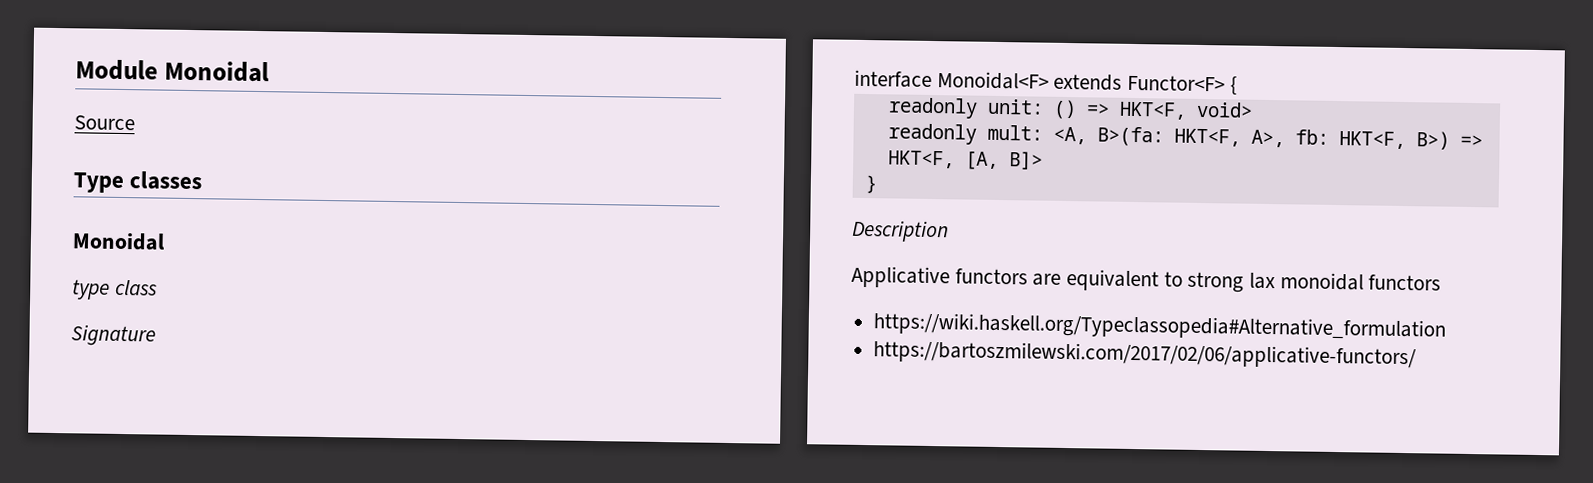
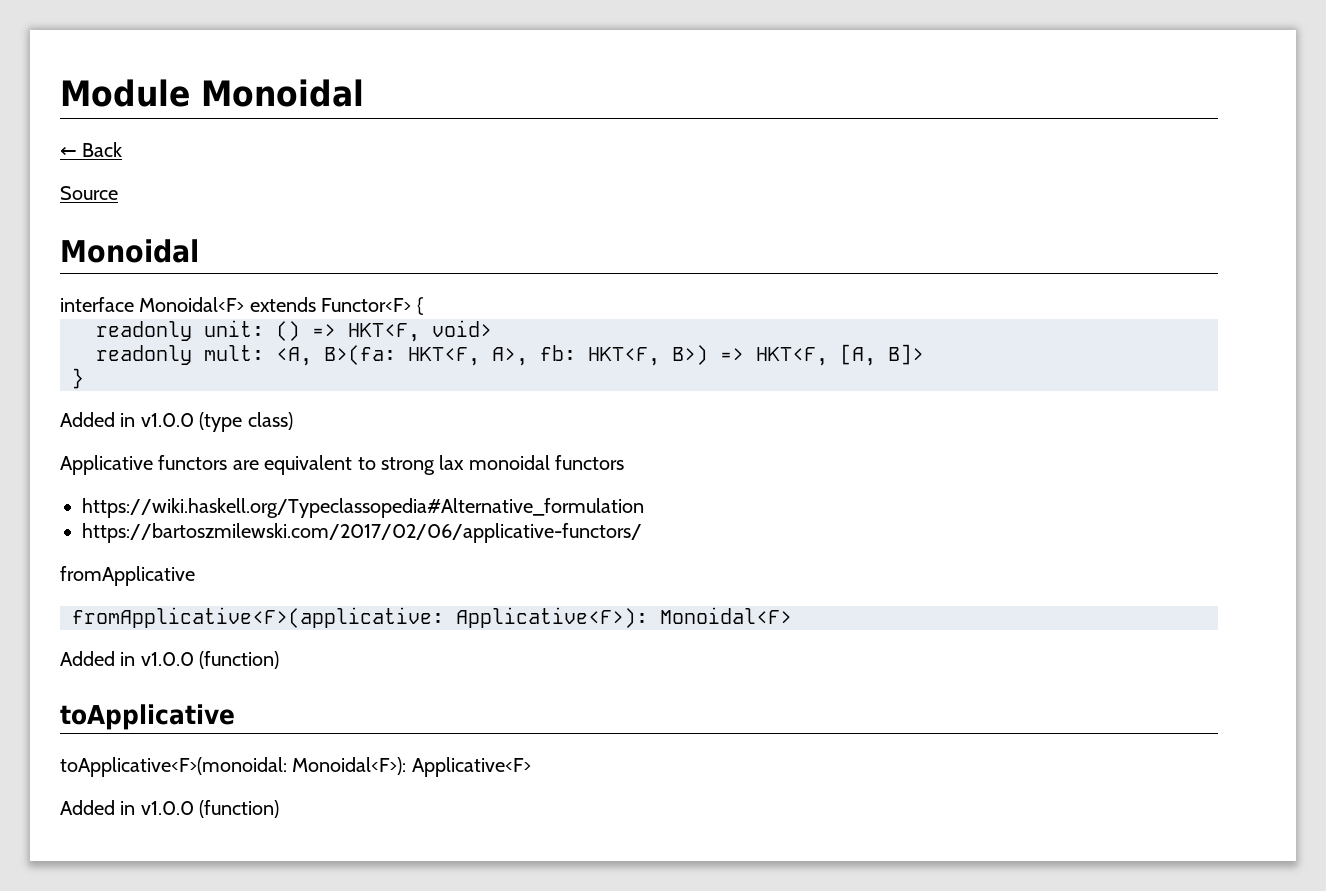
(269, 71) none -> [60,142,123,157] // ← Back
[73,171,203,194] [72,232,166,251] [72,279,157,300] [71,324,156,347] // Type classes // Monoidal // type class // Signature -> [60,239,199,263] // Monoidal
[852,219,949,243] Description -> [60,412,293,432] Added in v1.0.0 (type class)
(1418, 355) none -> [60,566,195,586] [72,607,792,628] [60,651,280,669] [60,704,235,730] [60,757,531,777] [60,800,280,818] // fromApplicative // fromApplicative<F>(applicative: Applicative<F>): Monoidal<F> // Added in v1.0.0 (function) // toApplicative // toApplicative<F>(monoidal: Monoidal<F>): Applicative<F> // Added in v1.0.0 (function)

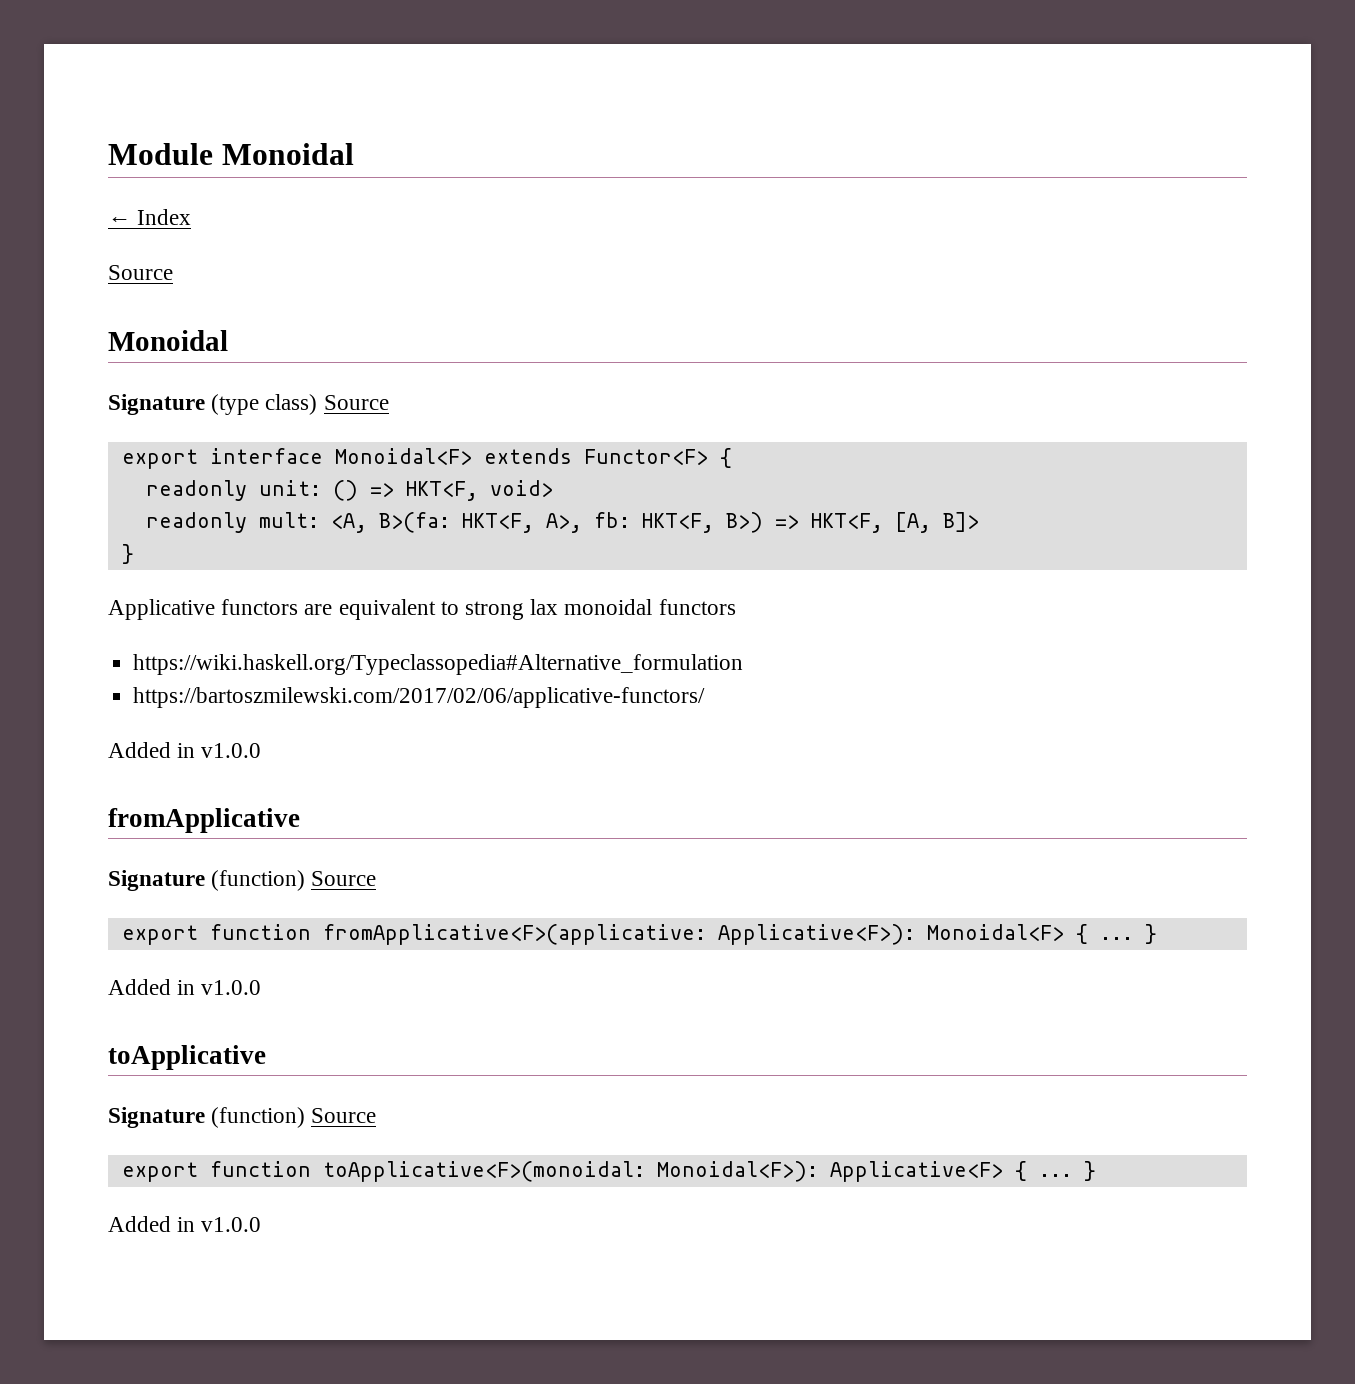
[82,142,123,157] Back -> [137,209,192,225] Index
(199, 251) none -> [108,394,389,415] [121,449,198,469] Signature (type class) Source // export
[60,412,293,432] // Added in v1.0.0 (type class) -> (134, 554) none
[60,566,195,586] fromApplicative // -> [108,742,262,758] [108,808,300,833] [108,870,377,891] [121,924,311,945] Added in v1.0.0 // fromApplicative // Signature (function) Source // export function
[60,651,280,669] // Added in v1.0.0 (function) -> [1075,924,1157,944] [108,979,262,995] { ... } // Added in v1.0.0
(235, 717) none -> [108,1107,377,1128] [121,1161,311,1182] Signature (function) Source // export function
[60,800,280,818] // Added in v1.0.0 (function) -> [1014,1161,1096,1181] [108,1216,262,1232] { ... } // Added in v1.0.0

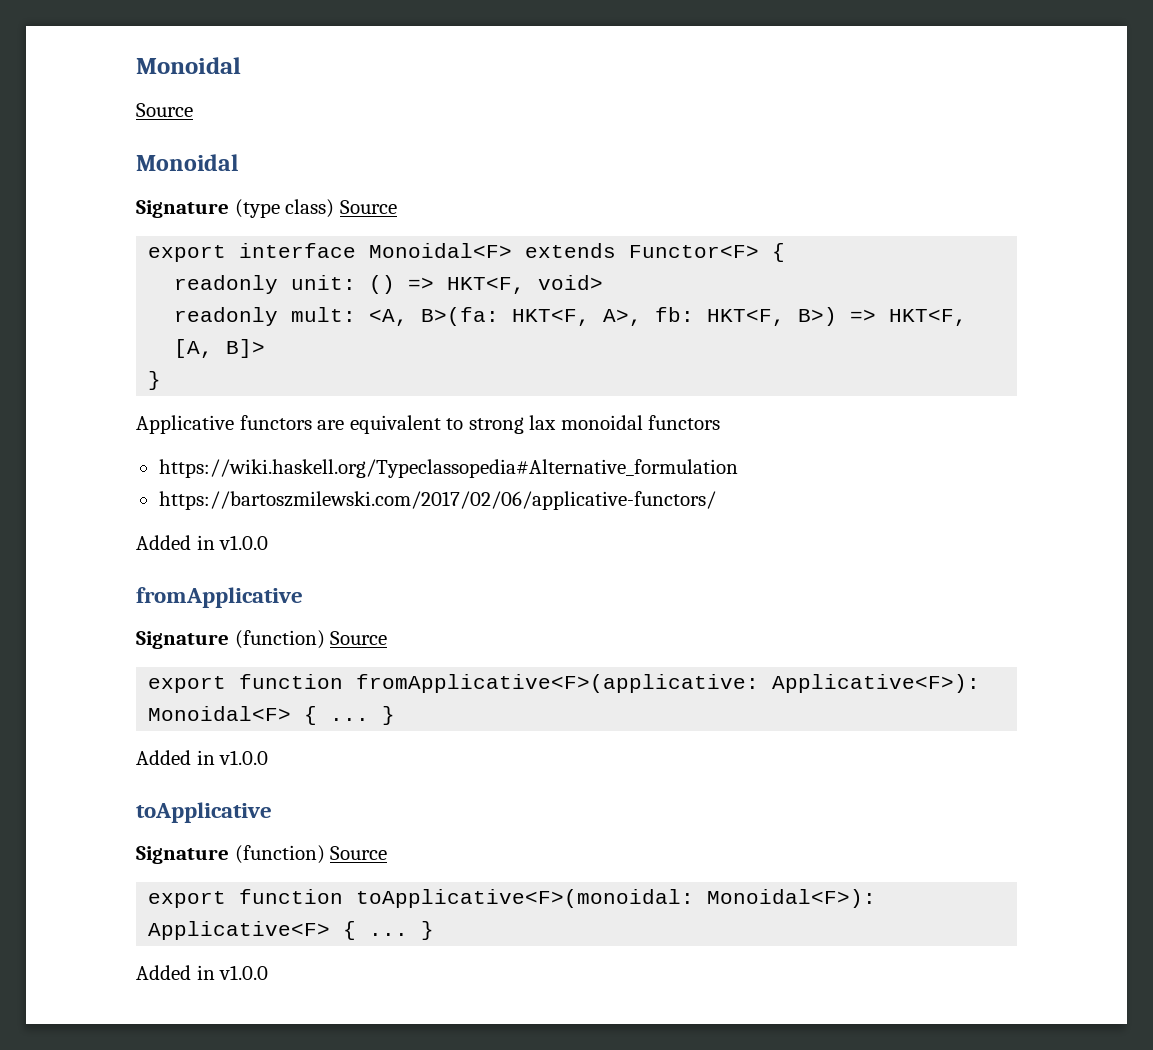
[108,143,354,165] [108,209,192,225] Module Monoidal // ← Index -> [136,57,241,74] Monoidal

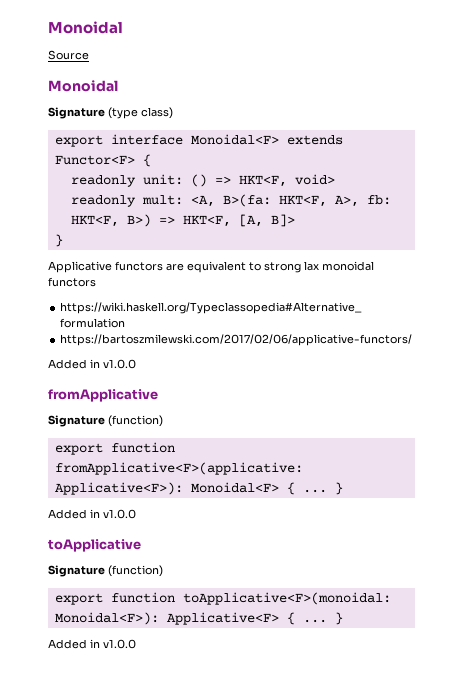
[339,200,397,214] Source -> (173, 113) none
[330,631,388,645] Source -> (163, 421) none
[330,846,388,860] Source -> (163, 571) none

